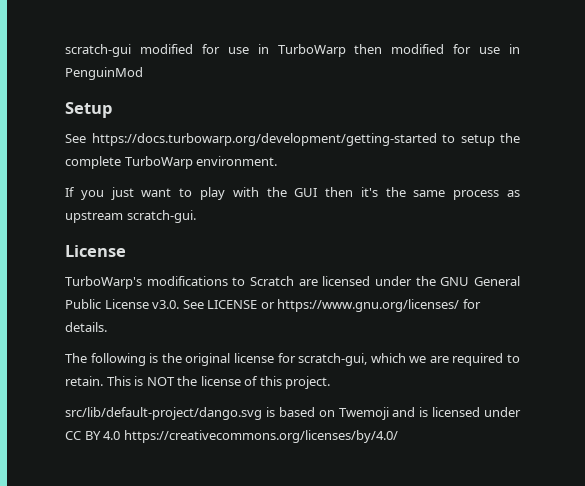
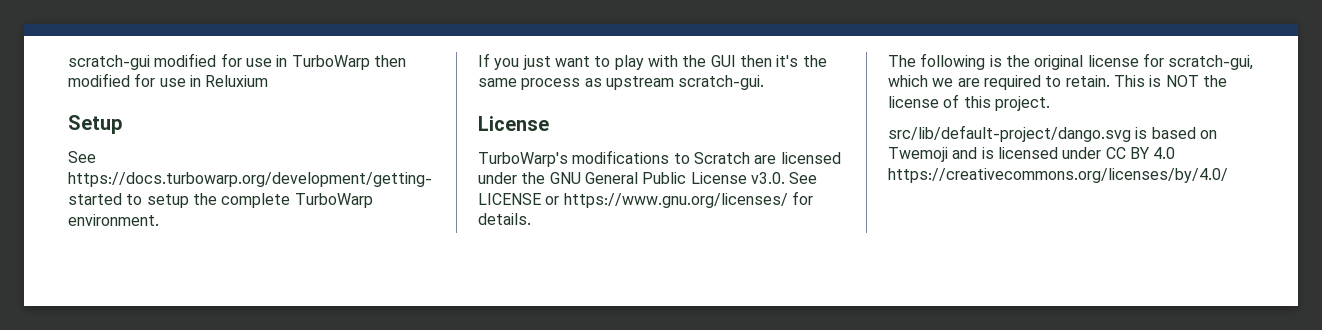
[65,67,143,80] PenguinMod -> [205,75,269,87] Reluxium

